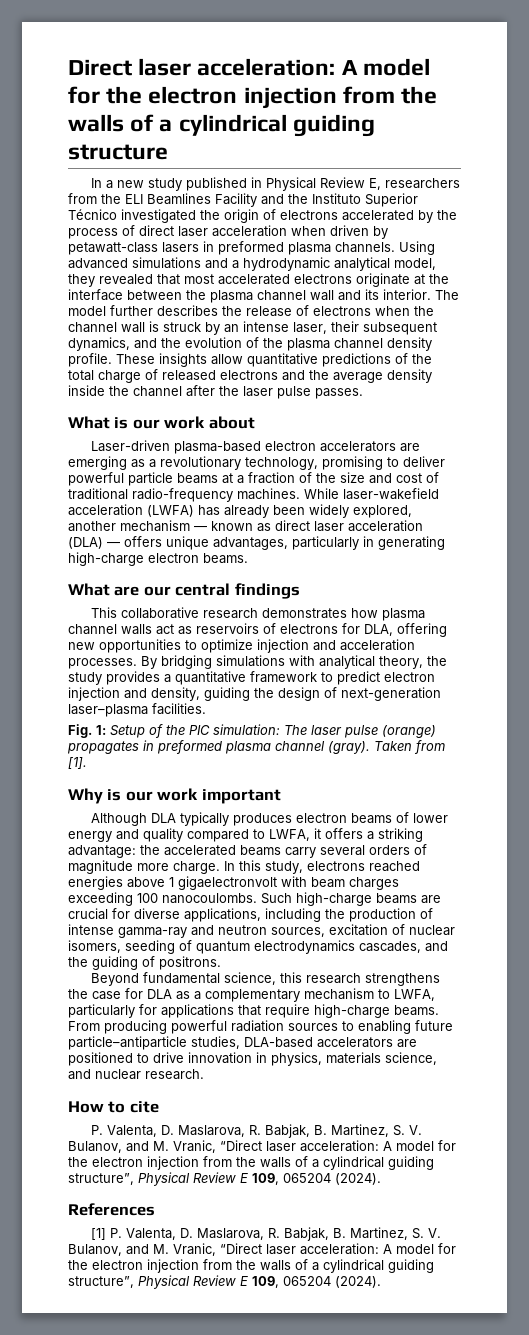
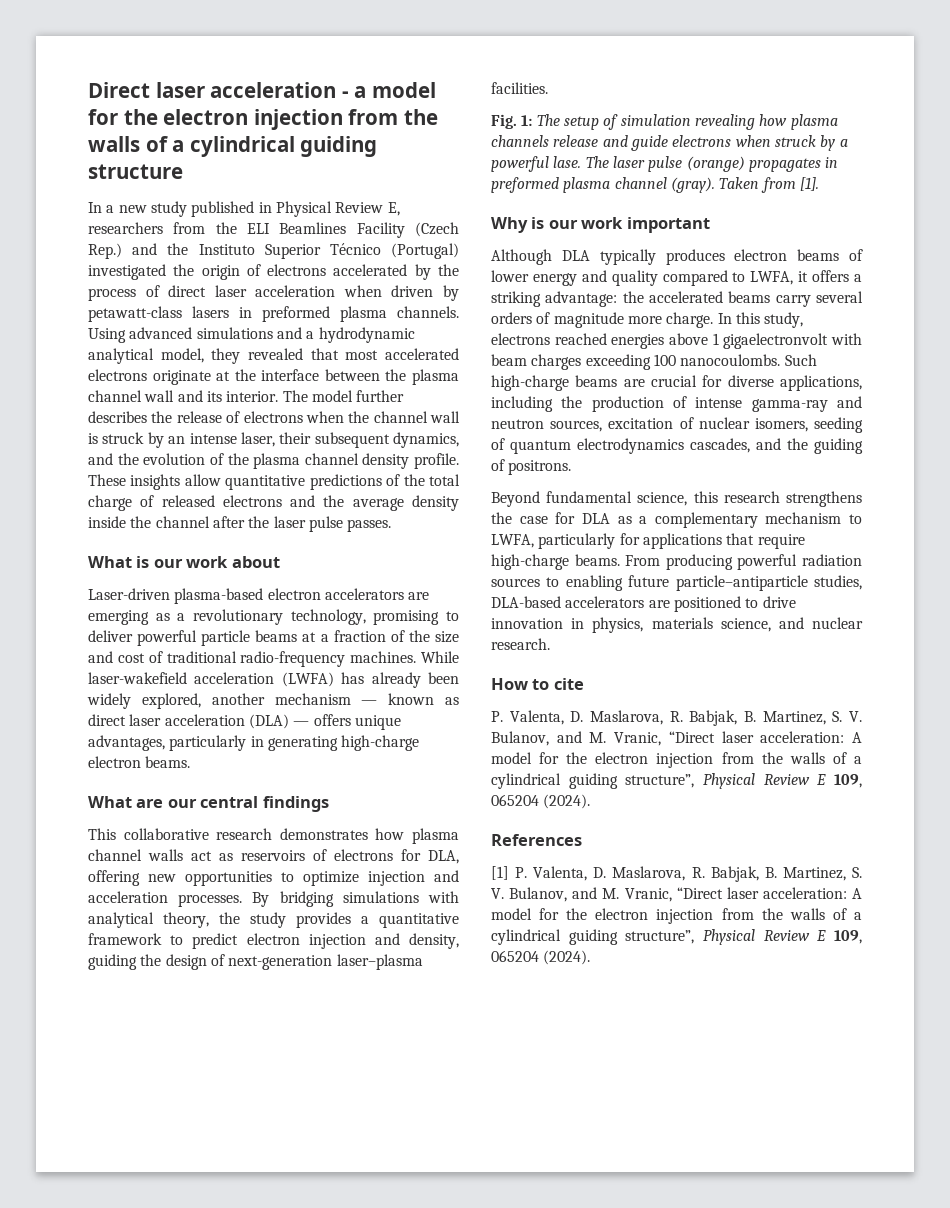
[197,58,358,76] acceleration: A -> [210,82,367,98] acceleration - a
(257, 200) none -> [415,222,459,237] [88,243,122,259] (Czech Rep.)
(117, 214) none -> [390,243,459,259] (Portugal)
[110,724,280,738] Setup of the PIC simulation: -> [536,114,838,130] [491,135,848,151] [491,156,582,172] The setup of simulation revealing how plasma channels release and guide electrons when struck by a powerful lase.

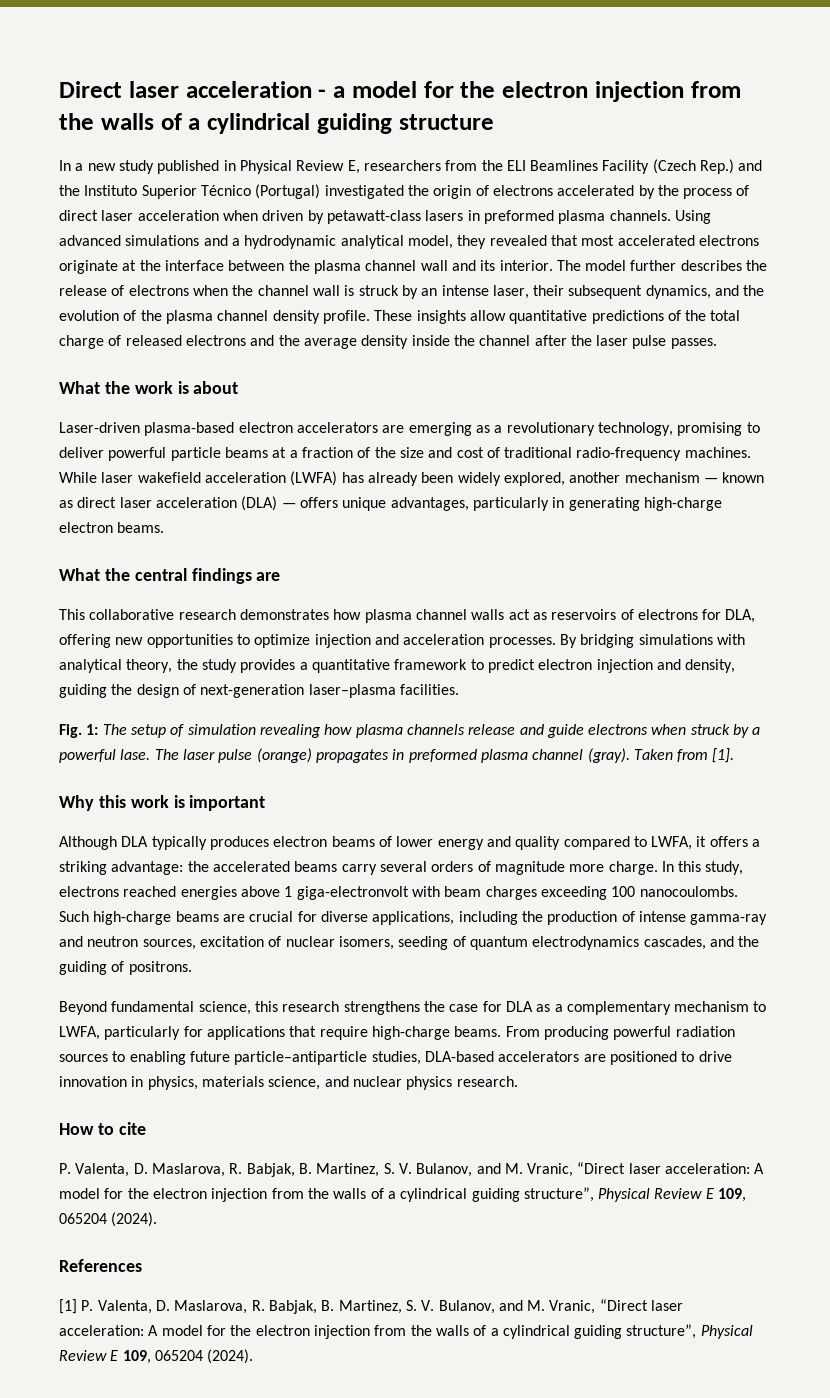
[136,556,229,568] is our work -> [104,381,189,394] the work is
[88,672,187,684] laser-wakefield -> [101,472,201,483] laser wakefield
[136,799,197,808] are our -> [104,568,130,581] the
(329, 804) none -> [256,572,281,581] are
[531,217,624,229] is our work -> [98,795,185,808] this work is
[723,333,829,349] gigaelectronvolt -> [296,886,409,900] giga-electronvolt
(863, 623) none -> [406,1076,453,1090] physics

